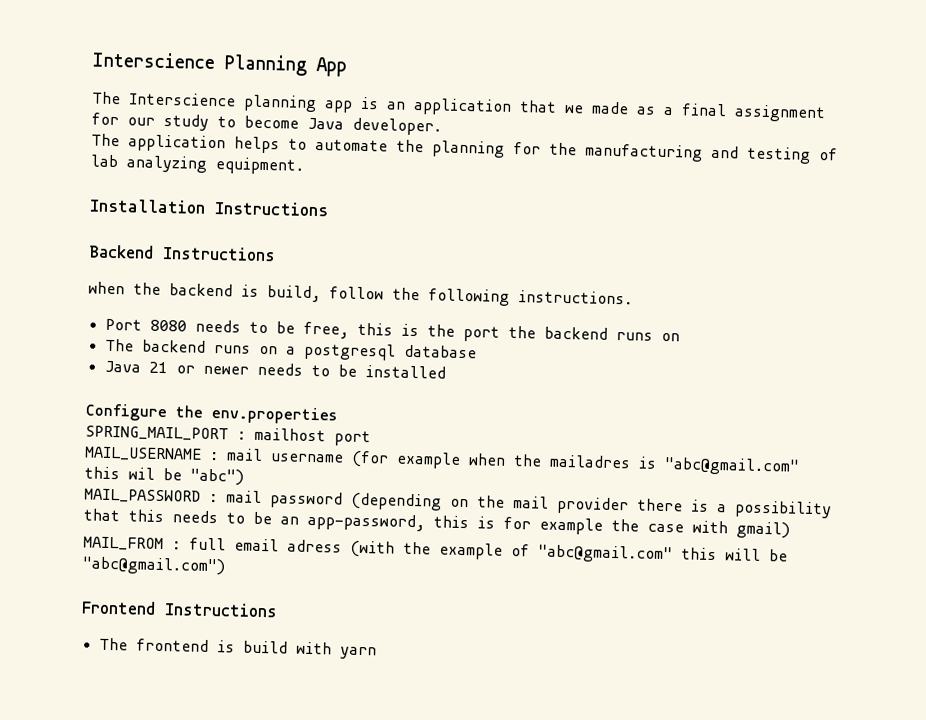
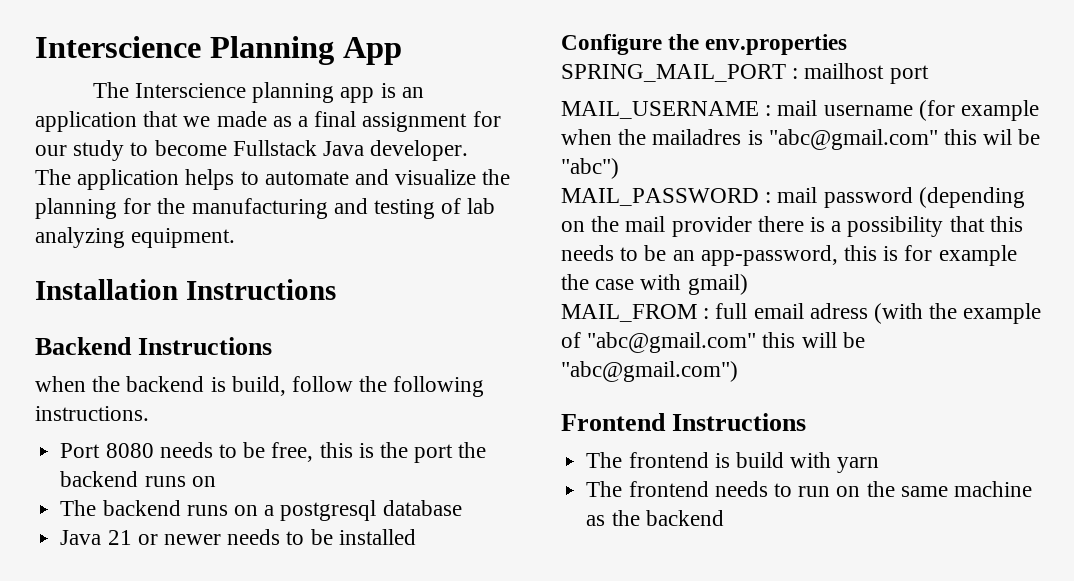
(299, 122) none -> [232,140,317,156] Fullstack
(388, 145) none -> [355,169,477,185] and visualize
(377, 653) none -> [586,481,1032,497] [586,510,724,526] // The frontend needs to run on the same machine as the backend

